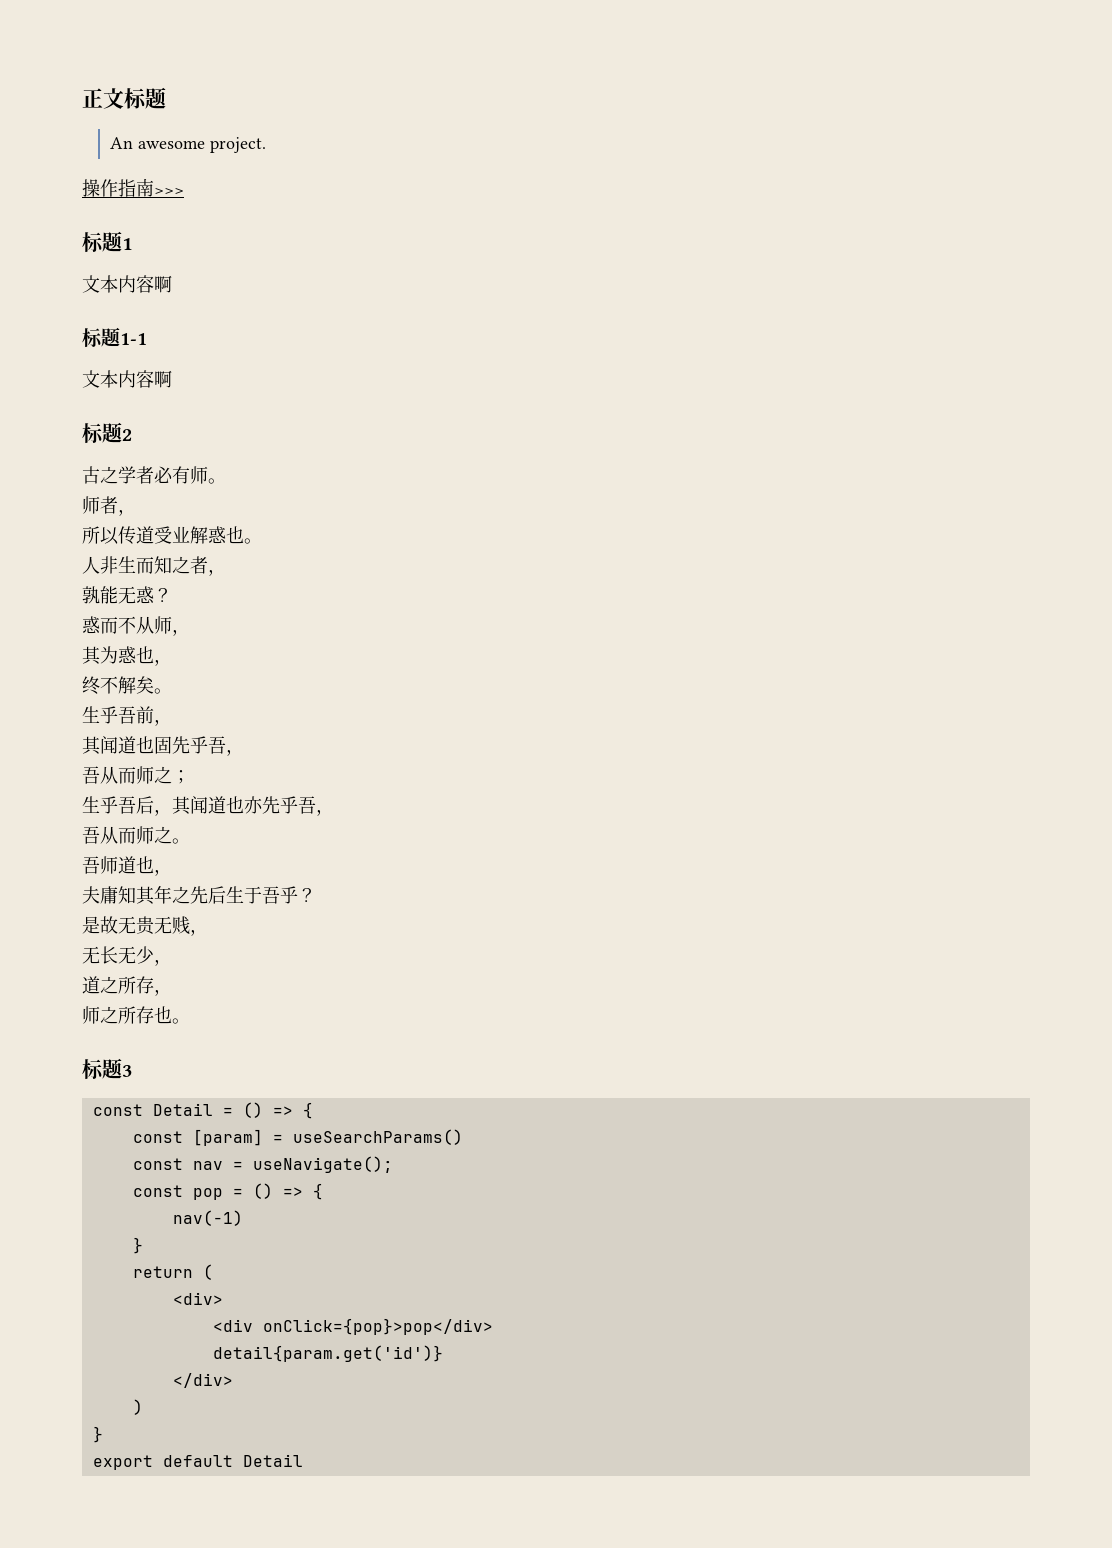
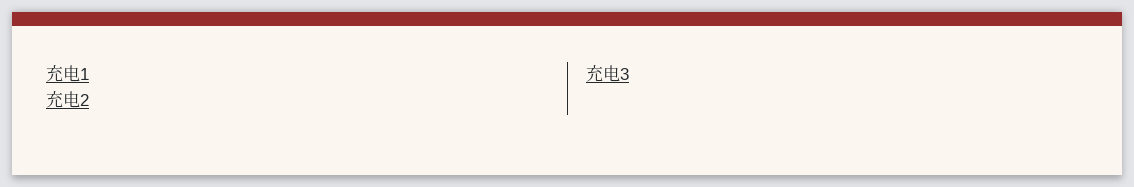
[82,87,166,109] [110,137,267,153] [82,178,184,197] [82,231,132,253] [82,275,172,293] [82,327,147,348] [82,370,172,388] [82,422,132,444] [82,466,226,484] [82,496,136,516] [82,526,262,545] [82,556,226,576] [82,586,172,604] [82,616,190,636] [82,646,172,666] [82,676,172,695] [82,706,172,726] [82,736,244,756] [82,766,190,784] [82,796,334,816] [82,826,190,844] [82,856,172,876] [82,885,316,905] [82,916,208,936] [82,946,172,966] [82,976,172,996] [82,1006,190,1024] [82,1058,132,1080] [92,1102,313,1119] [132,1129,463,1146] [132,1156,393,1173] [132,1183,323,1200] [172,1210,243,1226] [132,1237,143,1254] [132,1264,213,1280] [172,1292,223,1305] [212,1318,493,1335] [212,1345,443,1362] [172,1373,233,1388] [132,1399,143,1415] [92,1426,103,1443] [92,1454,303,1470] 正文标题 // An awesome project. // 操作指南>>> // 标题1 // 文本内容啊 // 标题1-1 // 文本内容啊 // 标题2 // 古之学者必有师。 // 师者， // 所以传道受业解惑也。 // 人非生而知之者， // 孰能无惑？ // 惑而不从师， // 其为惑也， // 终不解矣。 // 生乎吾前， // 其闻道也固先乎吾， // 吾从而师之； // 生乎吾后，其闻道也亦先乎吾， // 吾从而师之。 // 吾师道也， // 夫庸知其年之先后生于吾乎？ // 是故无贵无贱， // 无长无少， // 道之所存， // 师之所存也。 // 标题3 // const Detail = () => { // const [param] = useSearchParams() // const nav = useNavigate(); // const pop = () => { // nav(-1) // } // return ( // <div> // <div onClick={pop}>pop</div> // detail{param.get('id')} // </div> // ) // } // export default Detail -> [46,64,89,82] [46,90,89,108] [586,64,629,82] 充电1 // 充电2 // 充电3

